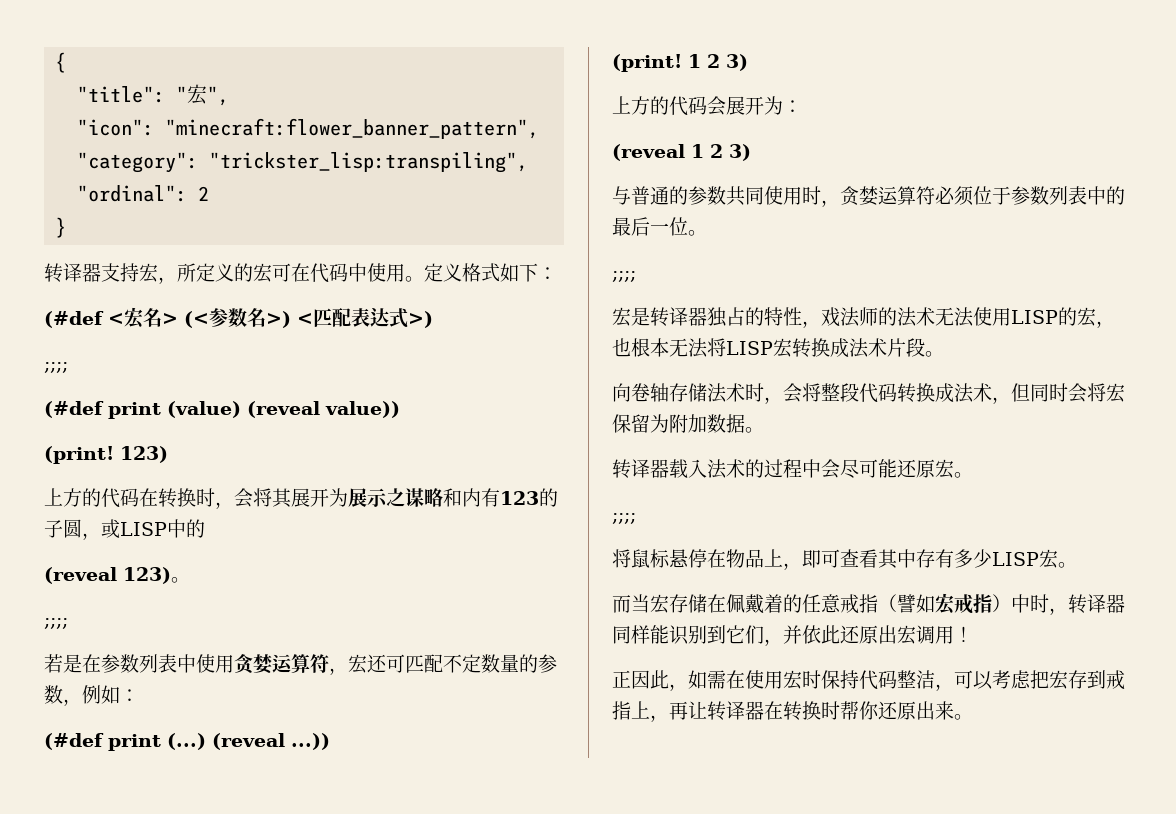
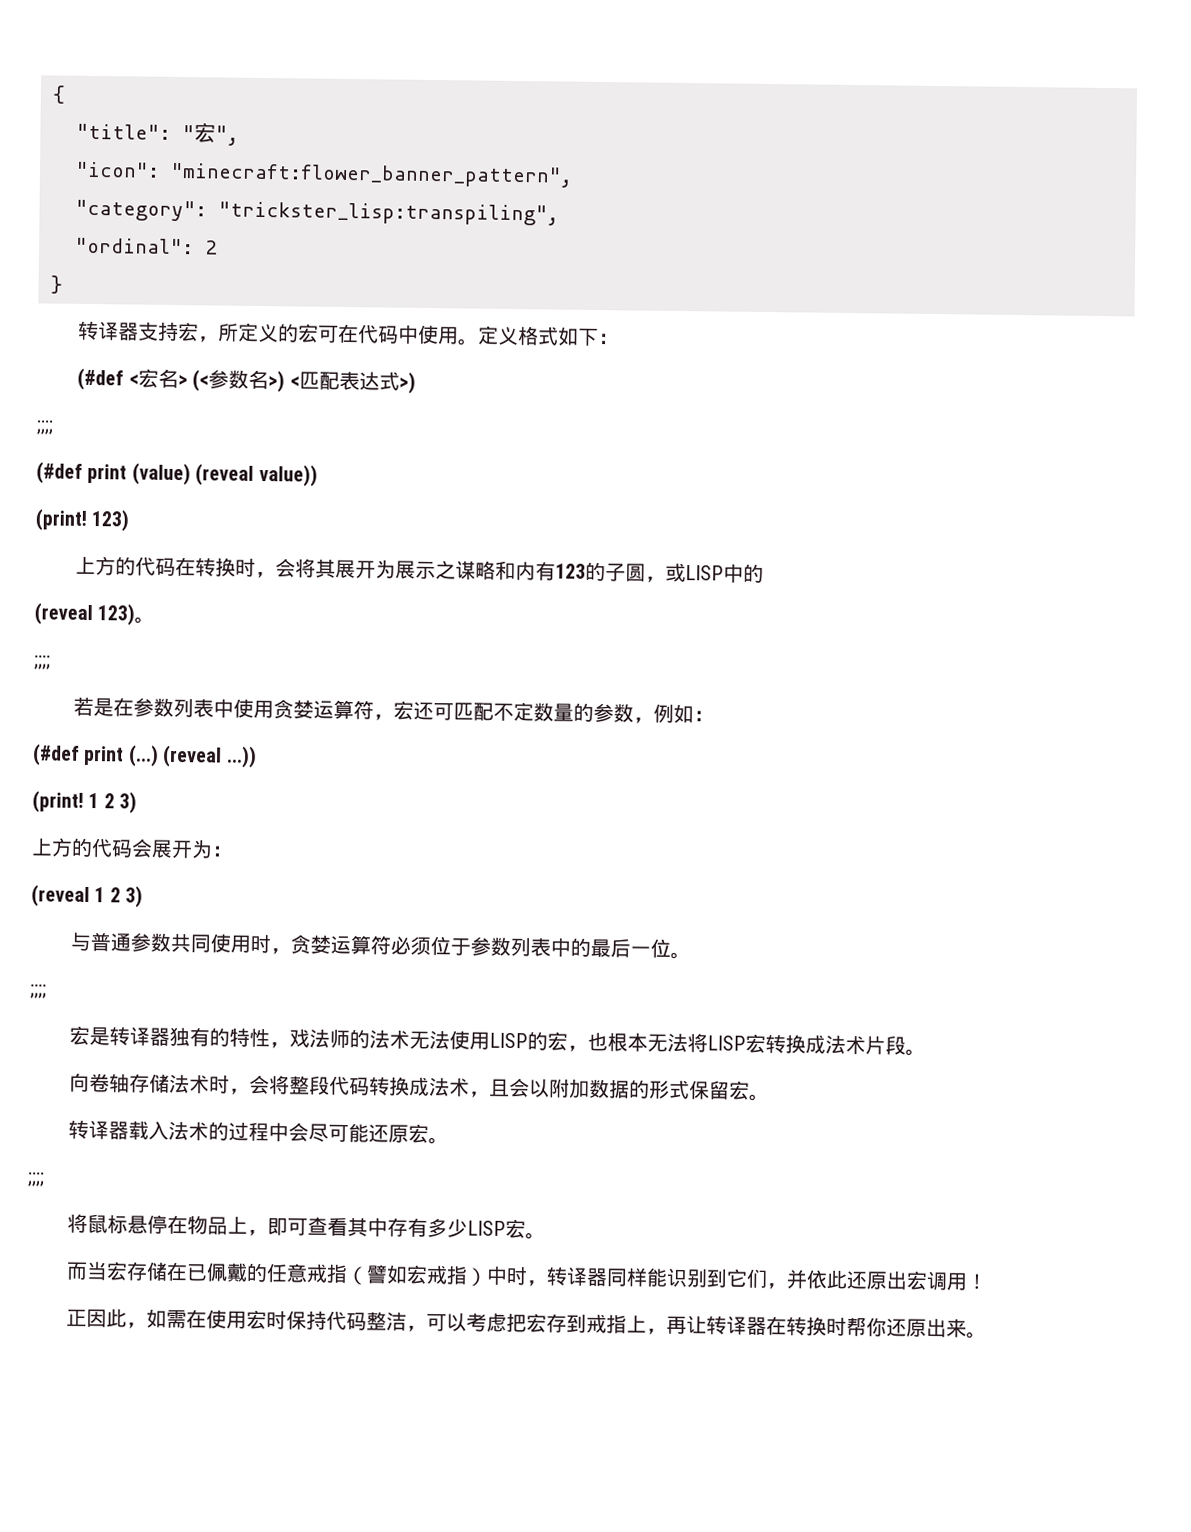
[669,186,688,205] 的 -> (132, 942) none
[726,307,745,326] 占 -> [189,1027,211,1047] 有
[1011,383,1125,403] [612,414,745,433] 但同时会将宏保留为附加数据 -> [489,1077,751,1100] 且会以附加数据的形式保留宏
[726,594,783,614] 佩戴着 -> [186,1262,249,1282] 已佩戴

